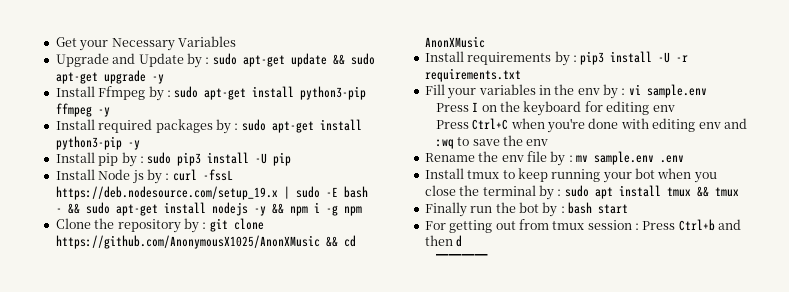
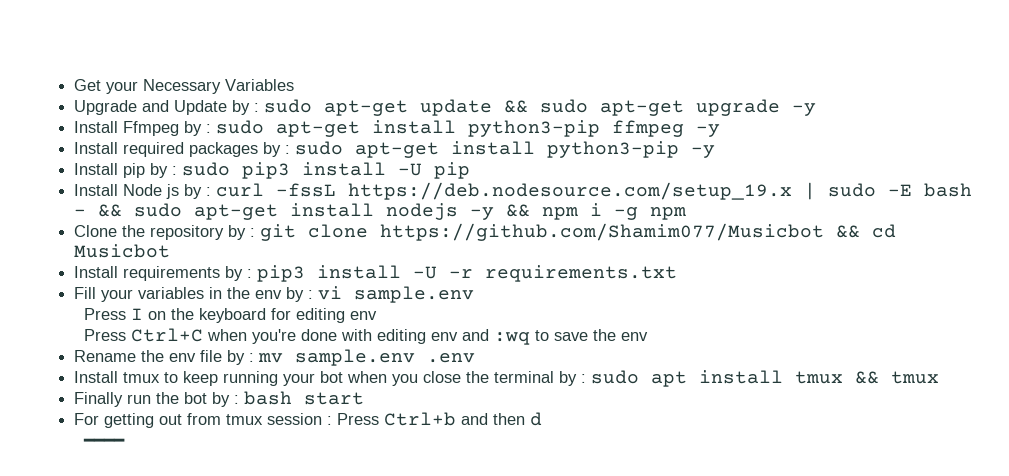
[55,235,320,249] https://github.com/AnonymousX1025/AnonXMusic -> [380,223,825,241] https://github.com/Shamim077/Musicbot
[424,36,485,48] AnonXMusic -> [74,244,171,258] Musicbot

